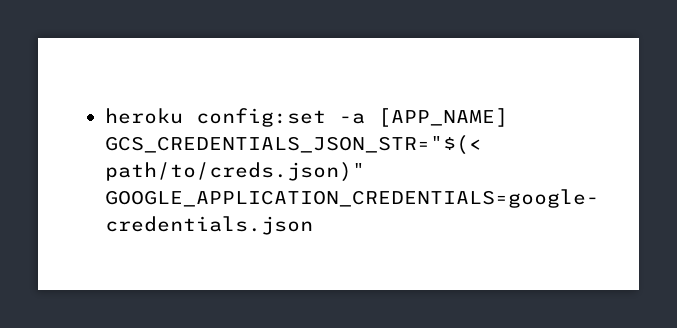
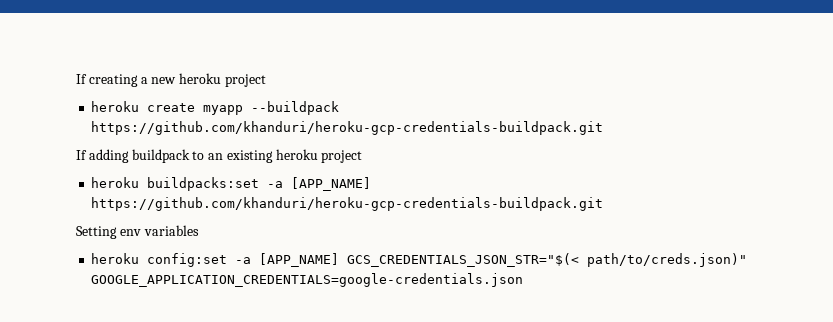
(105, 116) none -> [76,73,266,87] [91,101,340,115] [91,121,604,135] [76,149,363,163] [91,177,372,191] [91,197,604,211] [76,225,199,239] If creating a new heroku project // heroku create myapp --buildpack https://github.com/khanduri/heroku-gcp-credentials-buildpack.git // If adding buildpack to an existing heroku project // heroku buildpacks:set -a [APP_NAME] https://github.com/khanduri/heroku-gcp-credentials-buildpack.git // Setting env variables //

